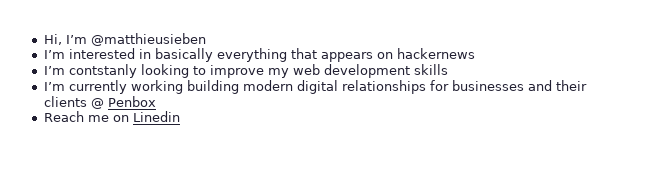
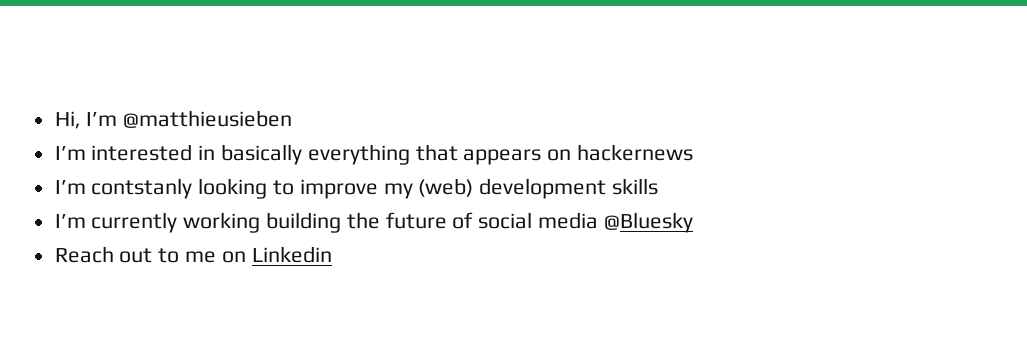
[292,64,320,75] web -> [418,178,474,197] (web)
[242,80,587,94] [43,96,156,109] modern digital relationships for businesses and their clients @ Penbox -> [346,212,693,233] the future of social media @Bluesky
(84, 116) none -> [119,248,180,263] out to
[132,111,180,122] Linedin -> [251,246,332,263] Linkedin

